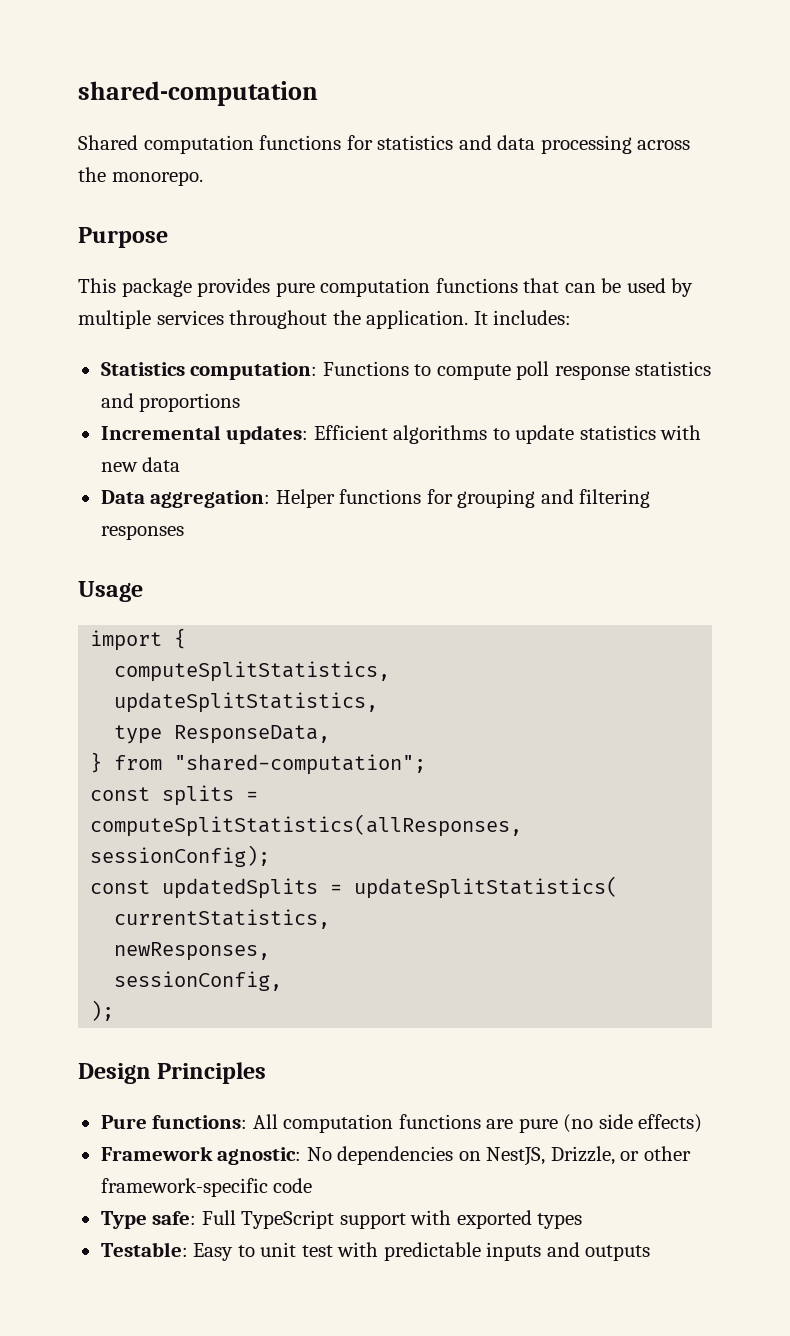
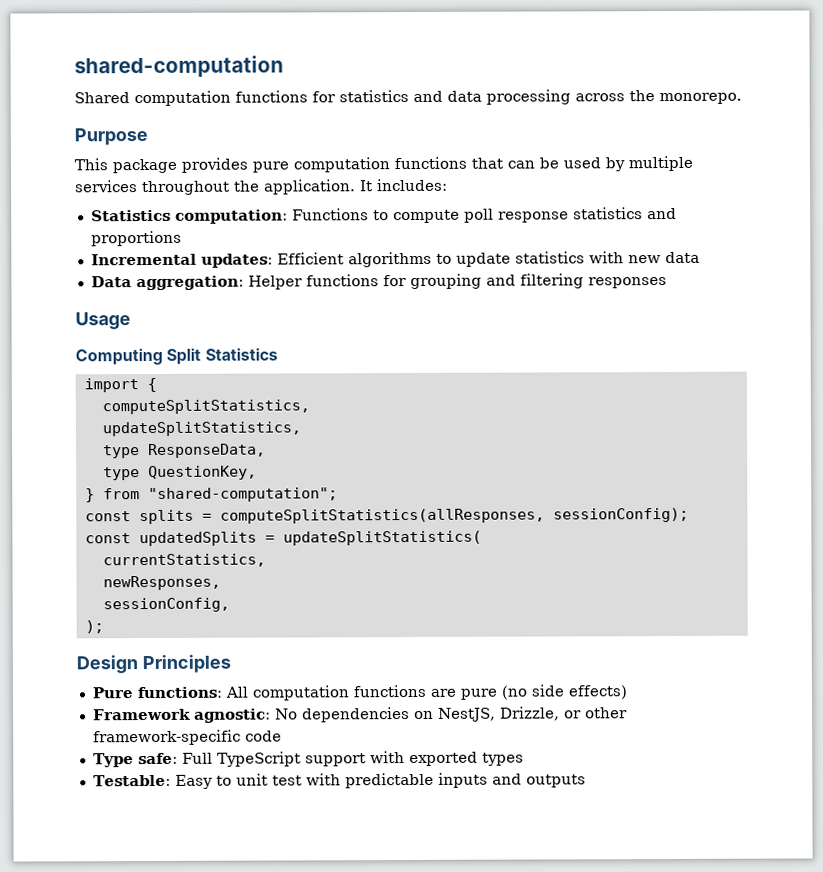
(143, 591) none -> [75,347,278,366] // Computing Split Statistics
(331, 734) none -> [102,465,257,481] // type QuestionKey,

